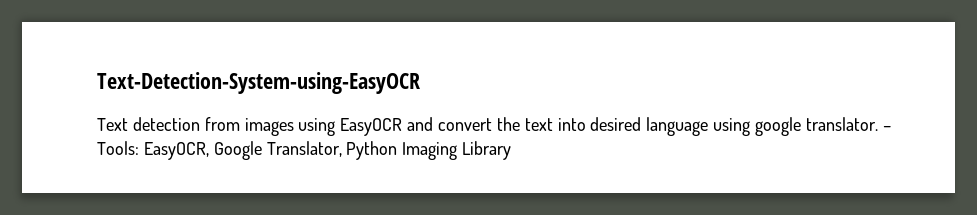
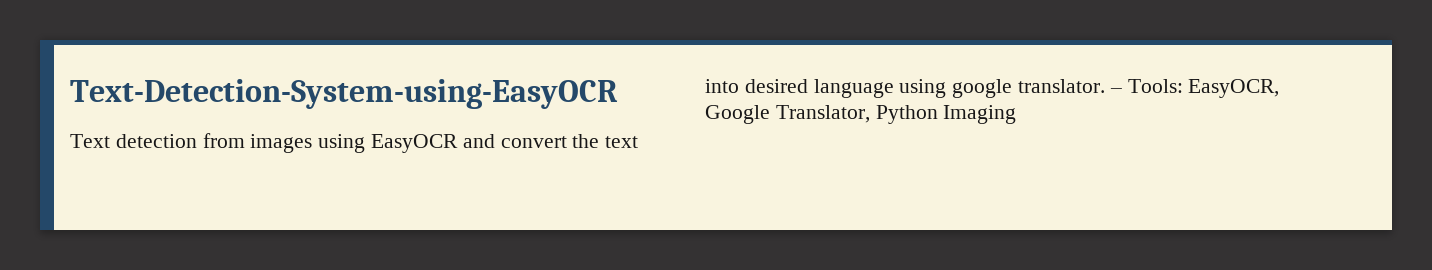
[462,141,512,160] Library -> (1017, 114) none

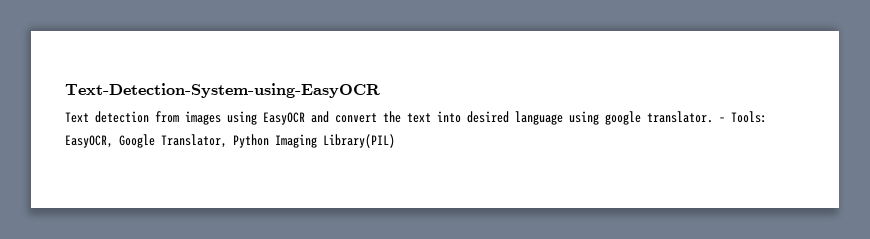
(1017, 114) none -> [323,134,395,148] Library(PIL)

